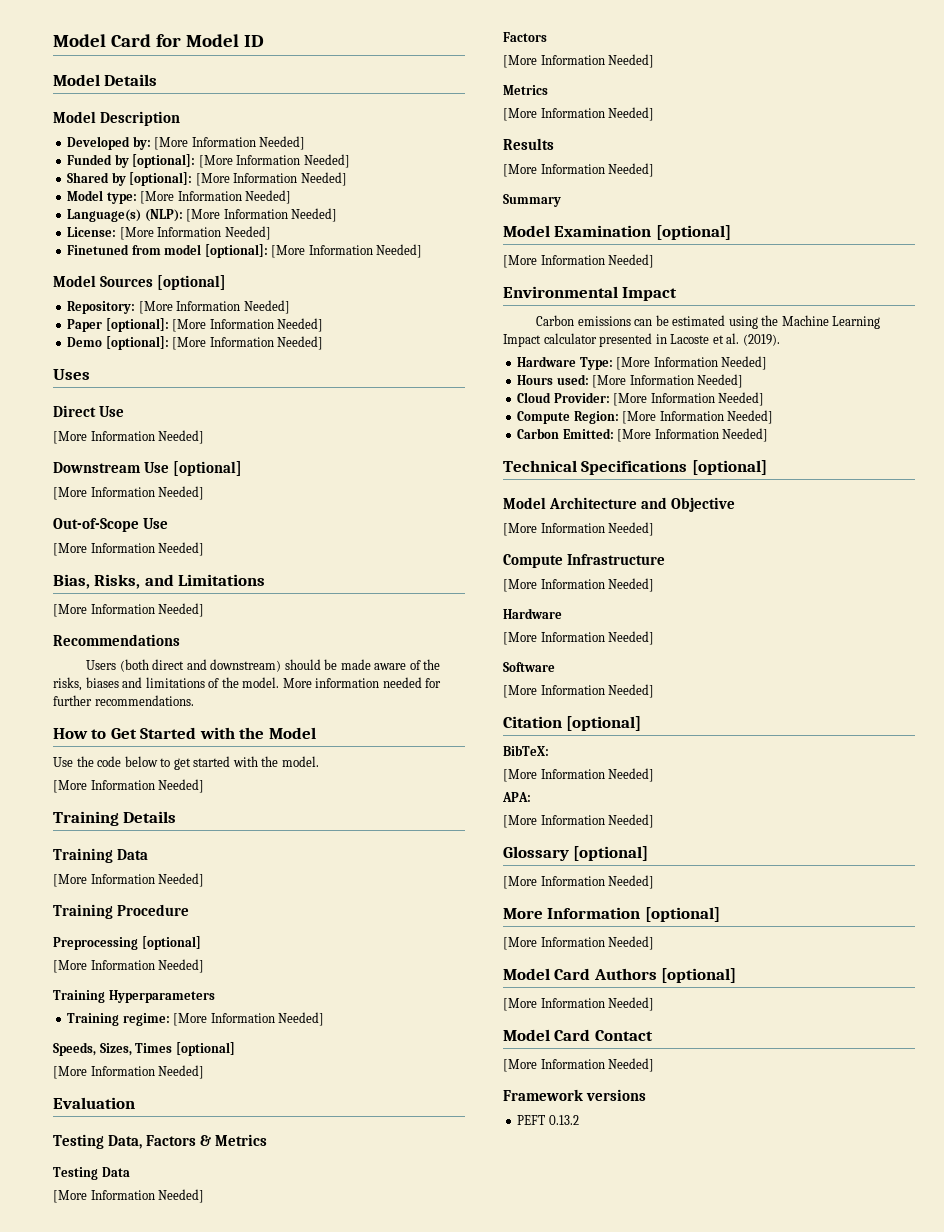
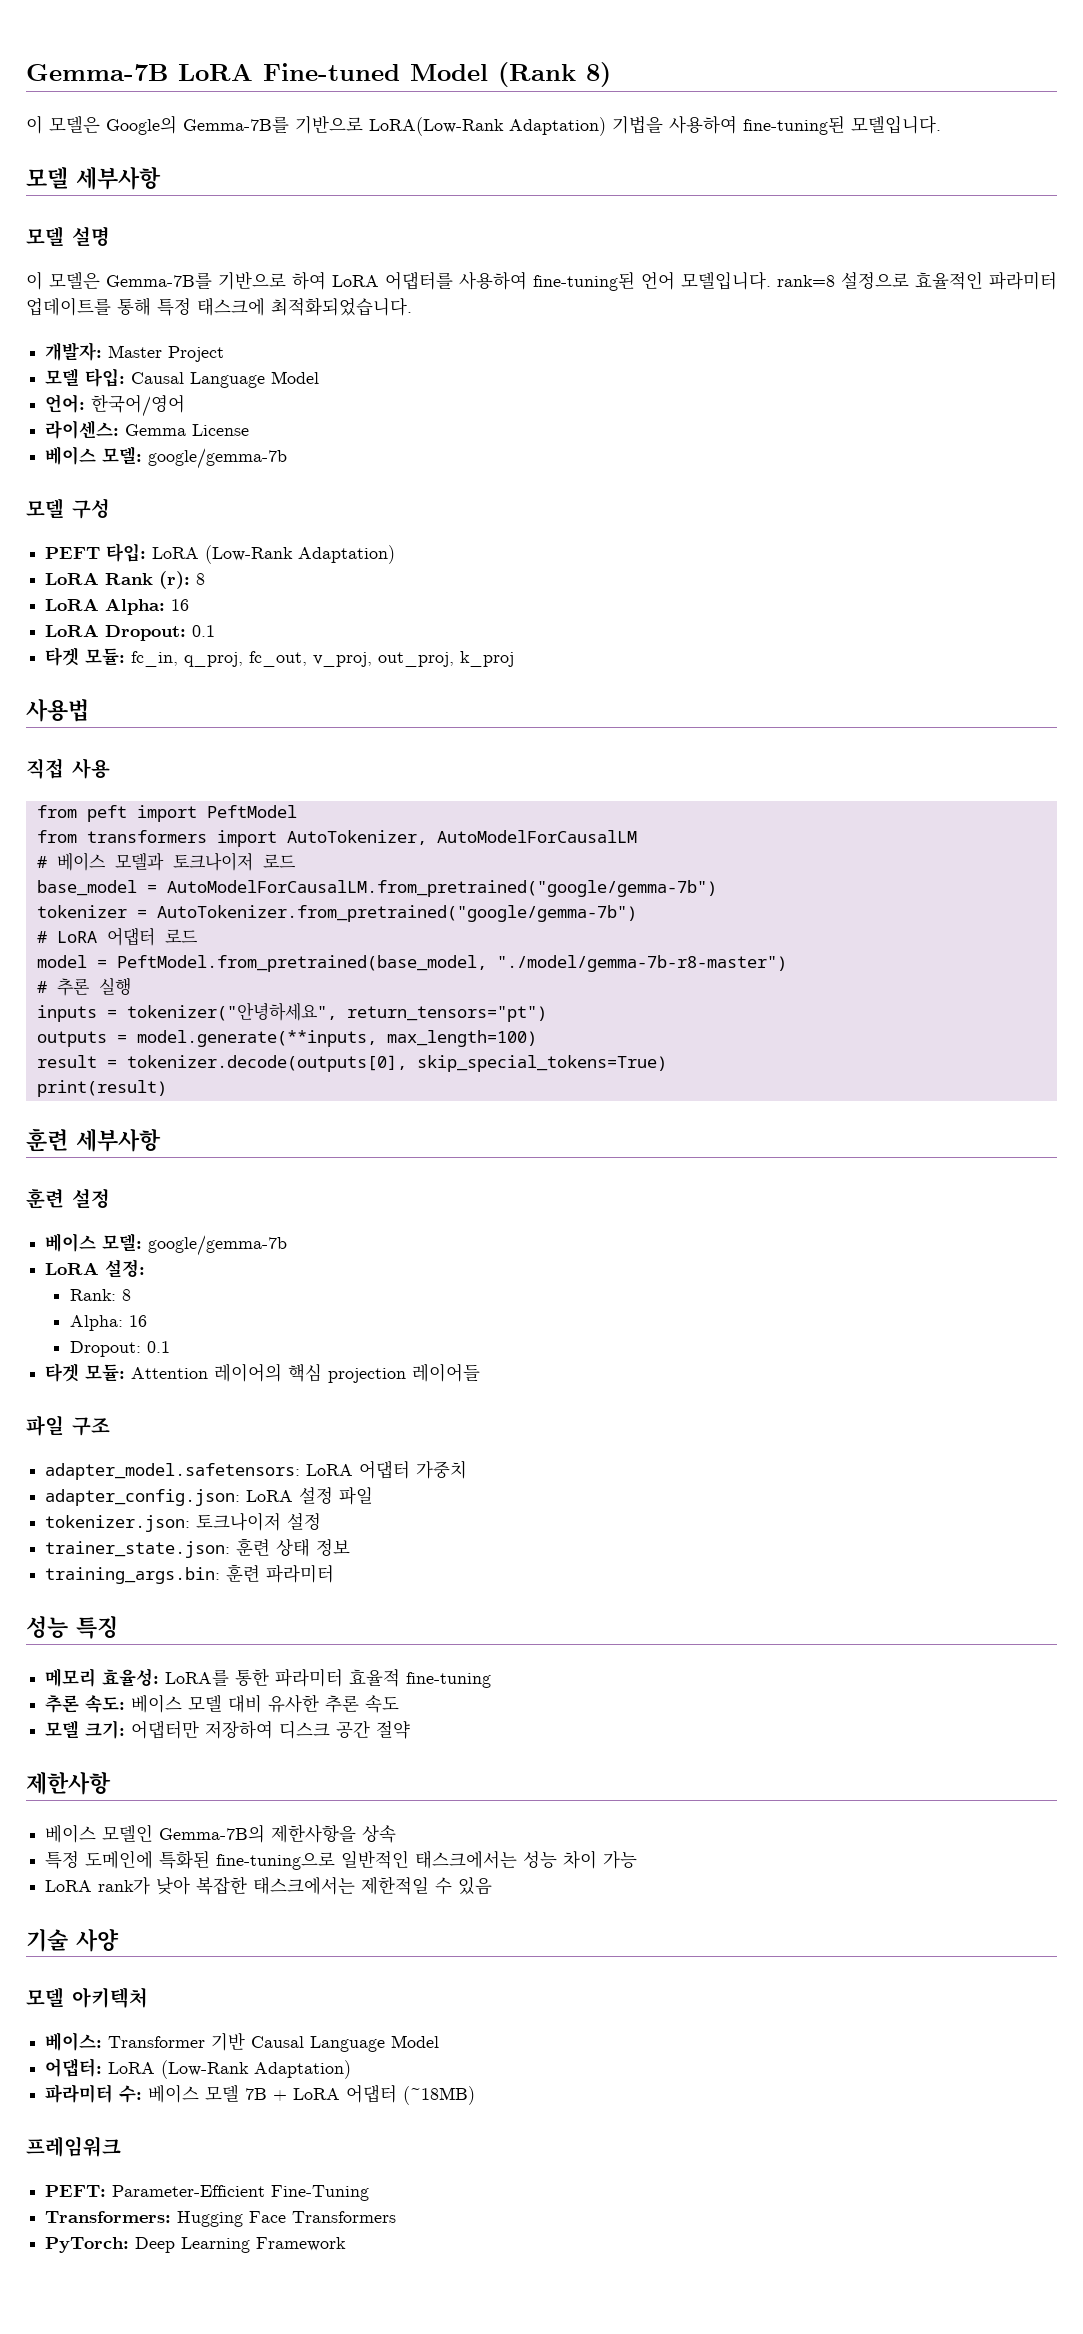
[53,34,264,47] [53,74,158,86] [53,111,180,126] [67,136,306,150] [67,154,350,168] [67,172,347,186] [67,190,292,204] [67,208,338,222] [67,226,271,240] [67,244,423,258] [53,275,226,290] [67,300,290,314] [67,318,324,332] [67,336,324,350] [53,369,90,380] [53,405,124,417] [53,430,205,444] [53,461,242,476] [53,486,205,500] [53,518,168,532] [53,542,205,556] [53,574,266,589] [53,603,205,617] [53,634,180,646] [86,659,441,672] [53,677,442,691] [53,695,194,706] [53,727,316,739] [53,756,319,770] [53,779,205,793] [53,811,177,826] [53,848,148,863] [53,873,205,887] [53,904,189,919] [53,936,201,950] [53,959,205,973] [53,990,215,1003] [67,1012,325,1026] [53,1042,235,1056] [53,1065,205,1079] [53,1097,135,1109] [53,1134,267,1149] [53,1167,130,1180] [53,1189,205,1203] [503,32,547,42] [503,54,655,68] [503,85,548,95] [503,107,655,121] [503,138,554,150] [503,163,655,177] [503,194,561,207] [503,225,731,240] [503,254,655,268] [503,286,678,301] [536,315,881,329] [503,333,780,347] [517,356,768,370] [517,374,744,388] [517,392,765,406] [517,410,774,424] [517,428,769,442] [503,460,767,475] [503,497,735,512] [503,522,655,536] [503,554,665,568] [503,578,655,592] [503,608,562,619] [503,631,655,645] [503,662,555,672] [503,684,655,698] [503,716,642,731] [503,745,549,756] [503,768,655,782] [502,792,531,802] [503,814,655,828] [503,846,649,861] [503,875,655,889] [503,907,720,922] [503,936,655,950] [503,968,737,983] [503,997,655,1011] [503,1029,653,1041] [503,1058,655,1072] [503,1089,646,1101] [517,1115,579,1125] Model Card for Model ID // Model Details // Model Description // Developed by: [More Information Needed] // Funded by [optional]: [More Information Needed] // Shared by [optional]: [More Information Needed] // Model type: [More Information Needed] // Language(s) (NLP): [More Information Needed] // License: [More Information Needed] // Finetuned from model [optional]: [More Information Needed] // Model Sources [optional] // Repository: [More Information Needed] // Paper [optional]: [More Information Needed] // Demo [optional]: [More Information Needed] // Uses // Direct Use // [More Information Needed] // Downstream Use [optional] // [More Information Needed] // Out-of-Scope Use // [More Information Needed] // Bias, Risks, and Limitations // [More Information Needed] // Recommendations // Users (both direct and downstream) should be made aware of the risks, biases and limitations of the model. More information needed for further recommendations. // How to Get Started with the Model // Use the code below to get started with the model. // [More Information Needed] // Training Details // Training Data // [More Information Needed] // Training Procedure // Preprocessing [optional] // [More Information Needed] // Training Hyperparameters // Training regime: [More Information Needed] // Speeds, Sizes, Times [optional] // [More Information Needed] // Evaluation // Testing Data, Factors & Metrics // Testing Data // [More Information Needed] // Factors // [More Information Needed] // Metrics // [More Information Needed] // Results // [More Information Needed] // Summary // Model Examination [optional] // [More Information Needed] // Environmental Impact // Carbon emissions can be estimated using the Machine Learning Impact calculator presented in Lacoste et al. (2019). // Hardware Type: [More Information Needed] // Hours used: [More Information Needed] // Cloud Provider: [More Information Needed] // Compute Region: [More Information Needed] // Carbon Emitted: [More Information Needed] // Technical Specifications [optional] // Model Architecture and Objective // [More Information Needed] // Compute Infrastructure // [More Information Needed] // Hardware // [More Information Needed] // Software // [More Information Needed] // Citation [optional] // BibTeX: // [More Information Needed] // APA: // [More Information Needed] // Glossary [optional] // [More Information Needed] // More Information [optional] // [More Information Needed] // Model Card Authors [optional] // [More Information Needed] // Model Card Contact // [More Information Needed] // Framework versions // PEFT 0.13.2 -> [26,62,611,87] [26,115,941,136] [26,167,161,190] [26,226,110,246] [26,271,1057,291] [26,297,412,316] [45,342,225,362] [45,368,320,388] [45,394,186,417] [45,420,250,439] [45,446,288,469] [26,498,110,519] [45,543,396,564] [45,571,206,589] [45,598,190,615] [45,624,216,641] [45,647,515,667] [26,699,89,722] [26,758,110,779] [36,805,297,822] [36,830,637,847] [36,852,296,871] [36,880,717,897] [36,905,637,922] [36,927,198,946] [36,955,787,972] [36,978,131,996] [36,1002,547,1022] [36,1030,537,1047] [36,1055,667,1072] [36,1080,167,1097] [26,1129,161,1152] [26,1188,110,1209] [45,1233,288,1256] [45,1259,146,1277] [70,1289,132,1301] [70,1315,148,1331] [70,1341,171,1357] [45,1363,481,1383] [26,1415,110,1436] [45,1460,468,1480] [45,1486,374,1506] [45,1512,322,1532] [45,1538,351,1558] [45,1564,335,1584] [26,1616,118,1639] [45,1668,492,1688] [45,1694,400,1713] [45,1720,411,1739] [26,1772,111,1795] [45,1824,397,1843] [45,1850,638,1870] [45,1876,493,1895] [26,1928,119,1952] [26,1987,148,2008] [45,2032,440,2052] [45,2058,352,2079] [45,2084,476,2105] [26,2136,121,2157] [45,2185,370,2201] [45,2211,397,2227] [45,2237,347,2253] Gemma-7B LoRA Fine-tuned Model (Rank 8) // 이 모델은 Google의 Gemma-7B를 기반으로 LoRA(Low-Rank Adaptation) 기법을 사용하여 fine-tuning된 모델입니다. // 모델 세부사항 // 모델 설명 // 이 모델은 Gemma-7B를 기반으로 하여 LoRA 어댑터를 사용하여 fine-tuning된 언어 모델입니다. rank=8 설정으로 효율적인 파라미터 업데이트를 통해 특정 태스크에 최적화되었습니다. // 개발자: Master Project // 모델 타입: Causal Language Model // 언어: 한국어/영어 // 라이센스: Gemma License // 베이스 모델: google/gemma-7b // 모델 구성 // PEFT 타입: LoRA (Low-Rank Adaptation) // LoRA Rank (r): 8 // LoRA Alpha: 16 // LoRA Dropout: 0.1 // 타겟 모듈: fc_in, q_proj, fc_out, v_proj, out_proj, k_proj // 사용법 // 직접 사용 // from peft import PeftModel // from transformers import AutoTokenizer, AutoModelForCausalLM // # 베이스 모델과 토크나이저 로드 // base_model = AutoModelForCausalLM.from_pretrained("google/gemma-7b") // tokenizer = AutoTokenizer.from_pretrained("google/gemma-7b") // # LoRA 어댑터 로드 // model = PeftModel.from_pretrained(base_model, "./model/gemma-7b-r8-master") // # 추론 실행 // inputs = tokenizer("안녕하세요", return_tensors="pt") // outputs = model.generate(**inputs, max_length=100) // result = tokenizer.decode(outputs[0], skip_special_tokens=True) // print(result) // 훈련 세부사항 // 훈련 설정 // 베이스 모델: google/gemma-7b // LoRA 설정: // Rank: 8 // Alpha: 16 // Dropout: 0.1 // 타겟 모듈: Attention 레이어의 핵심 projection 레이어들 // 파일 구조 // adapter_model.safetensors: LoRA 어댑터 가중치 // adapter_config.json: LoRA 설정 파일 // tokenizer.json: 토크나이저 설정 // trainer_state.json: 훈련 상태 정보 // training_args.bin: 훈련 파라미터 // 성능 특징 // 메모리 효율성: LoRA를 통한 파라미터 효율적 fine-tuning // 추론 속도: 베이스 모델 대비 유사한 추론 속도 // 모델 크기: 어댑터만 저장하여 디스크 공간 절약 // 제한사항 // 베이스 모델인 Gemma-7B의 제한사항을 상속 // 특정 도메인에 특화된 fine-tuning으로 일반적인 태스크에서는 성능 차이 가능 // LoRA rank가 낮아 복잡한 태스크에서는 제한적일 수 있음 // 기술 사양 // 모델 아키텍처 // 베이스: Transformer 기반 Causal Language Model // 어댑터: LoRA (Low-Rank Adaptation) // 파라미터 수: 베이스 모델 7B + LoRA 어댑터 (~18MB) // 프레임워크 // PEFT: Parameter-Efficient Fine-Tuning // Transformers: Hugging Face Transformers // PyTorch: Deep Learning Framework

